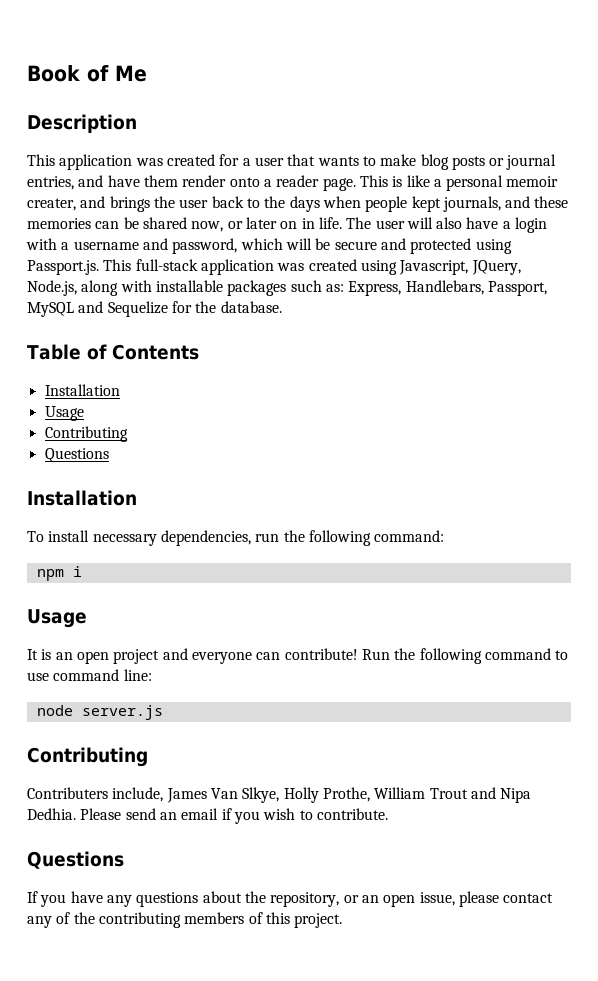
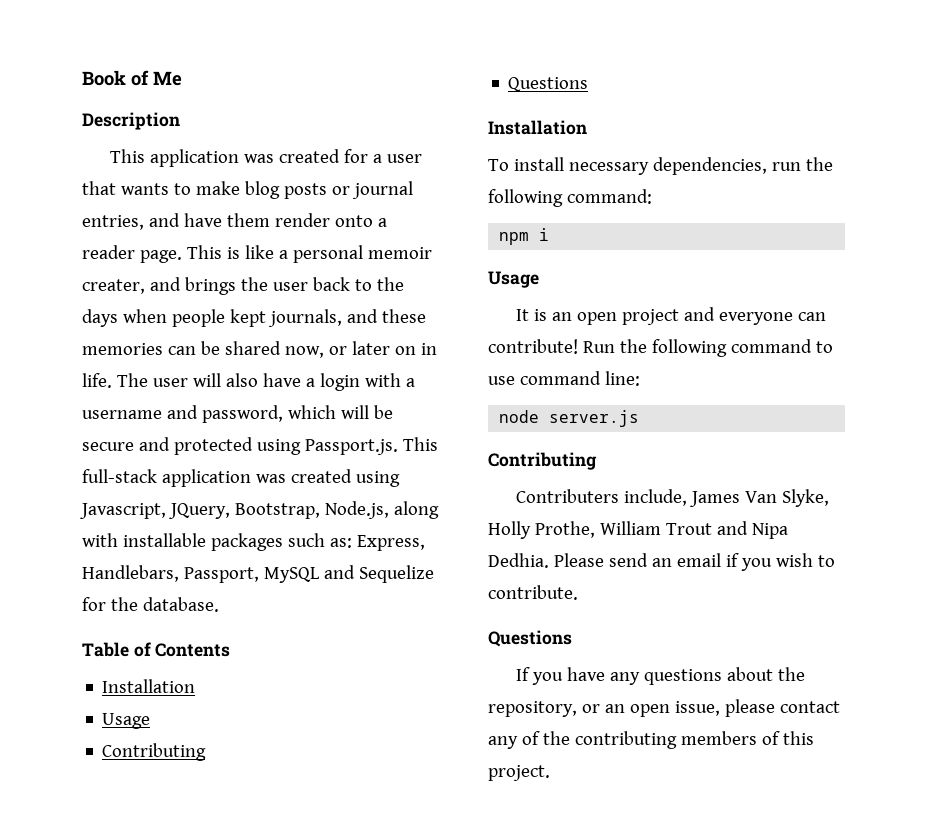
(521, 267) none -> [234,503,320,519] Bootstrap,
[242,787,280,803] Slkye, -> [781,489,829,507] Slyke,

